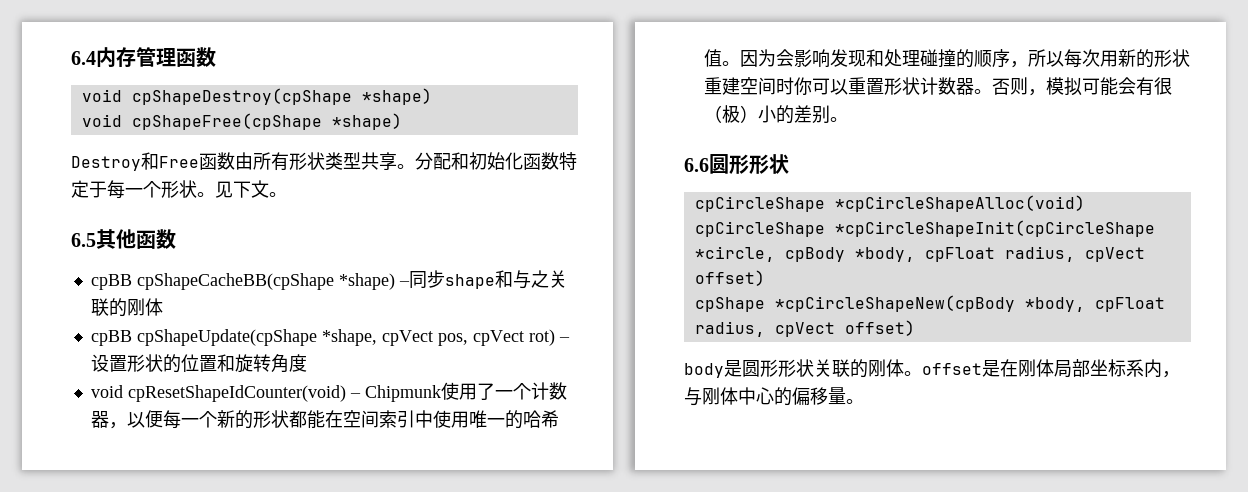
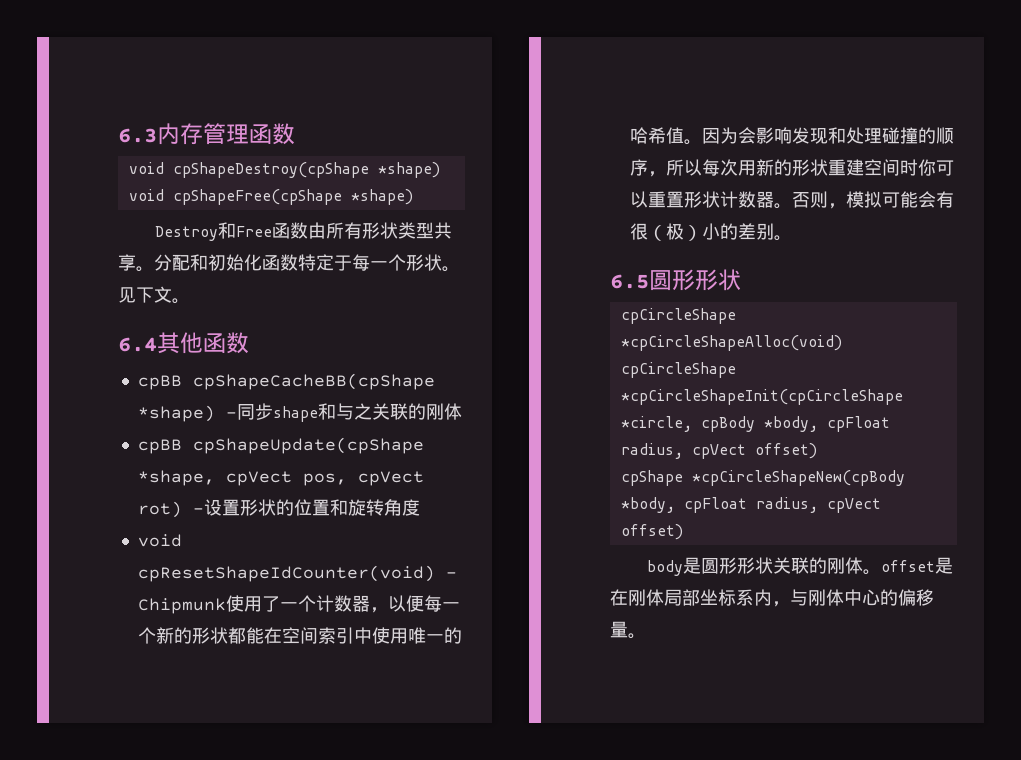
[71,51,96,65] 6.4 -> [118,128,157,143] 6.3
[71,233,96,247] 6.5 -> [118,337,157,352] 6.4
[684,158,709,172] 6.6 -> [610,274,649,289] 6.5

